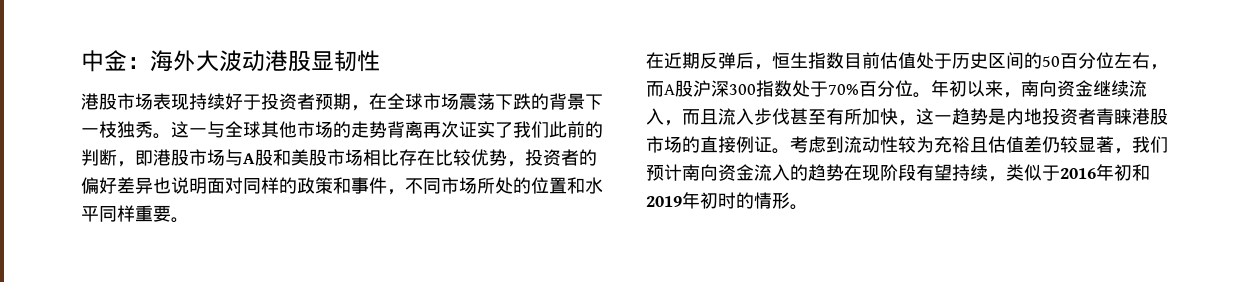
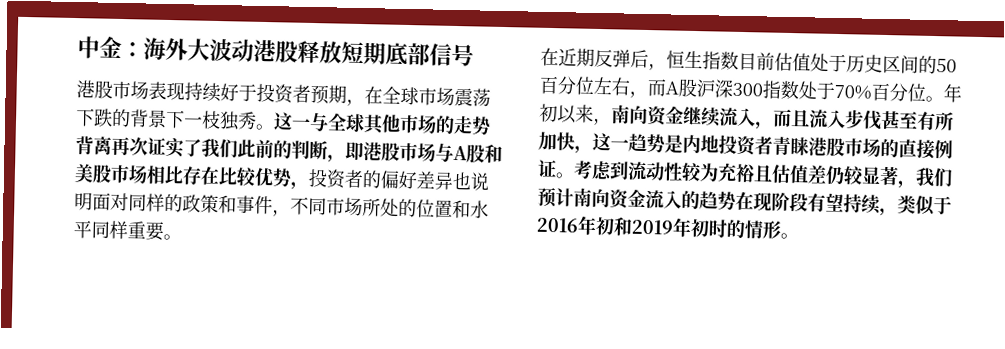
[311,50,380,72] 显韧性 -> [297,40,474,67] 释放短期底部信号

